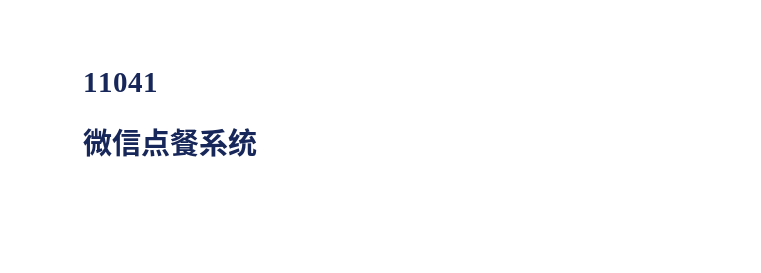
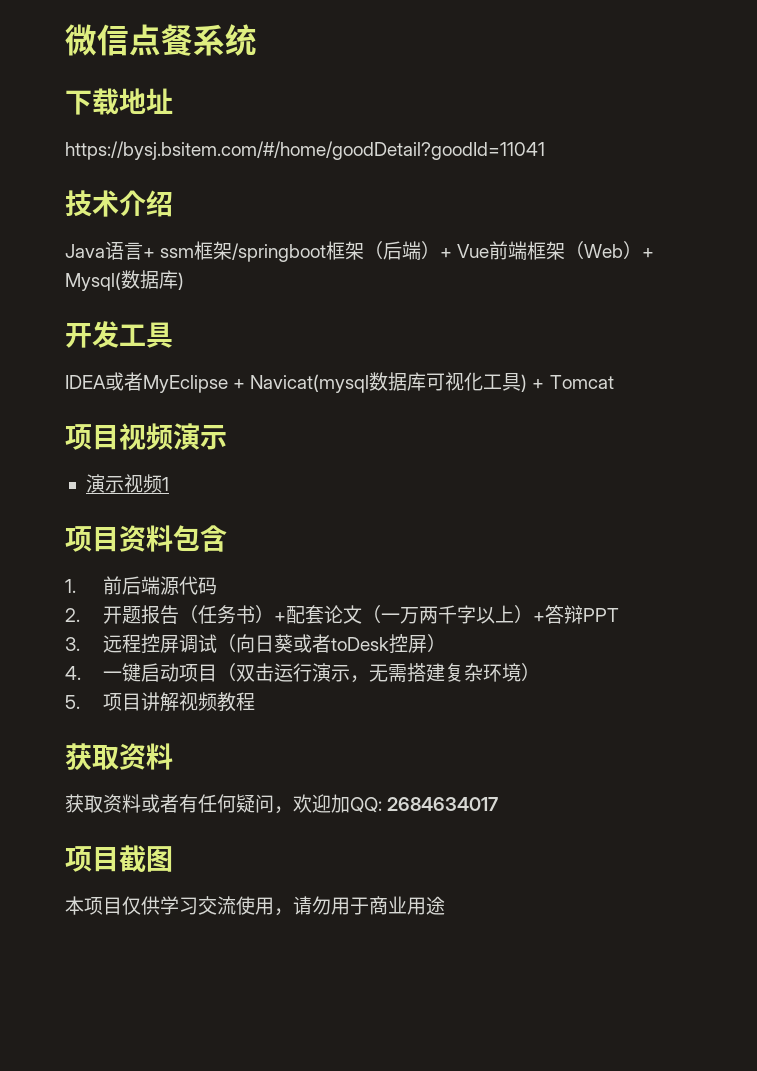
[83,73,158,92] 11041 // -> (65, 40) none
(257, 142) none -> [65,88,173,115] [65,141,545,160] [65,190,173,217] [65,241,655,262] [65,270,184,291] [65,321,173,348] [65,372,614,393] [65,423,227,450] [85,474,169,493] [65,525,227,552] [65,576,217,596] [65,605,619,624] [65,634,446,654] [65,663,540,683] [65,692,255,712] [65,743,173,770] [65,794,499,814] [65,845,173,872] [65,896,445,916] // 下载地址 // https://bysj.bsitem.com/#/home/goodDetail?goodId=11041 // 技术介绍 // Java语言+ ssm框架/springboot框架（后端）+ Vue前端框架（Web）+ Mysql(数据库) // 开发工具 // IDEA或者MyEclipse + Navicat(mysql数据库可视化工具) + Tomcat // 项目视频演示 // 演示视频1 // 项目资料包含 // 1.前后端源代码 // 2.开题报告（任务书）+配套论文（一万两千字以上）+答辩PPT // 3.远程控屏调试（向日葵或者toDesk控屏） // 4.一键启动项目（双击运行演示，无需搭建复杂环境） // 5.项目讲解视频教程 // 获取资料 // 获取资料或者有任何疑问，欢迎加QQ: 2684634017 // 项目截图 // 本项目仅供学习交流使用，请勿用于商业用途

